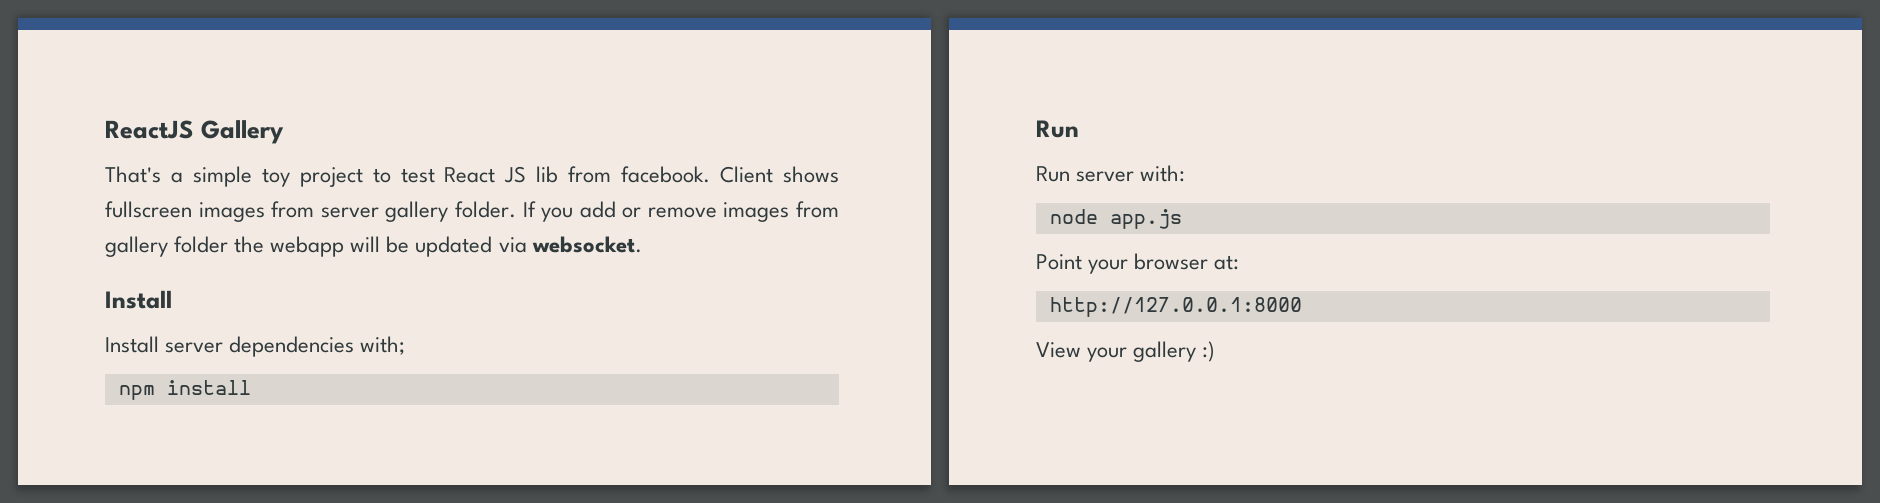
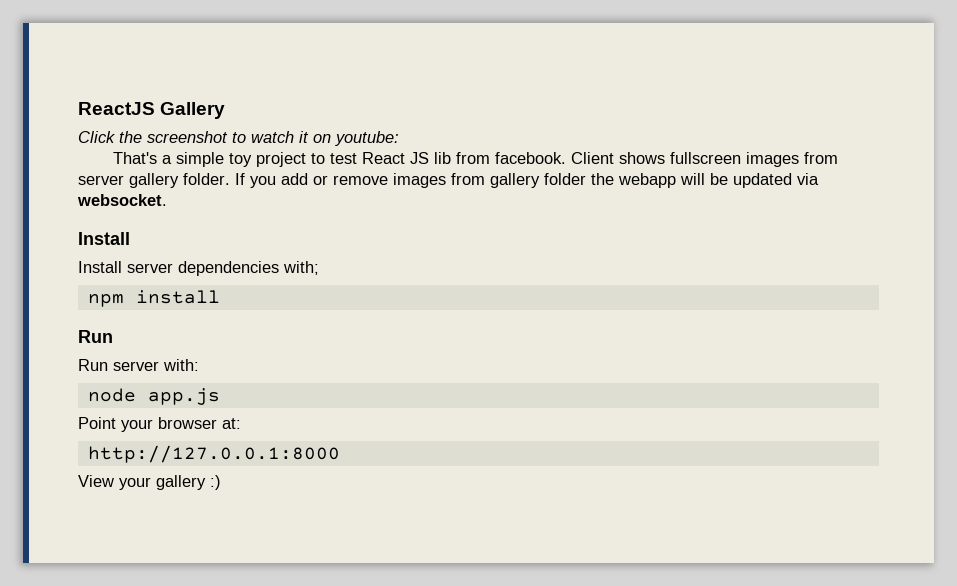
(285, 132) none -> [78,131,399,146] // Click the screenshot to watch it on youtube:

